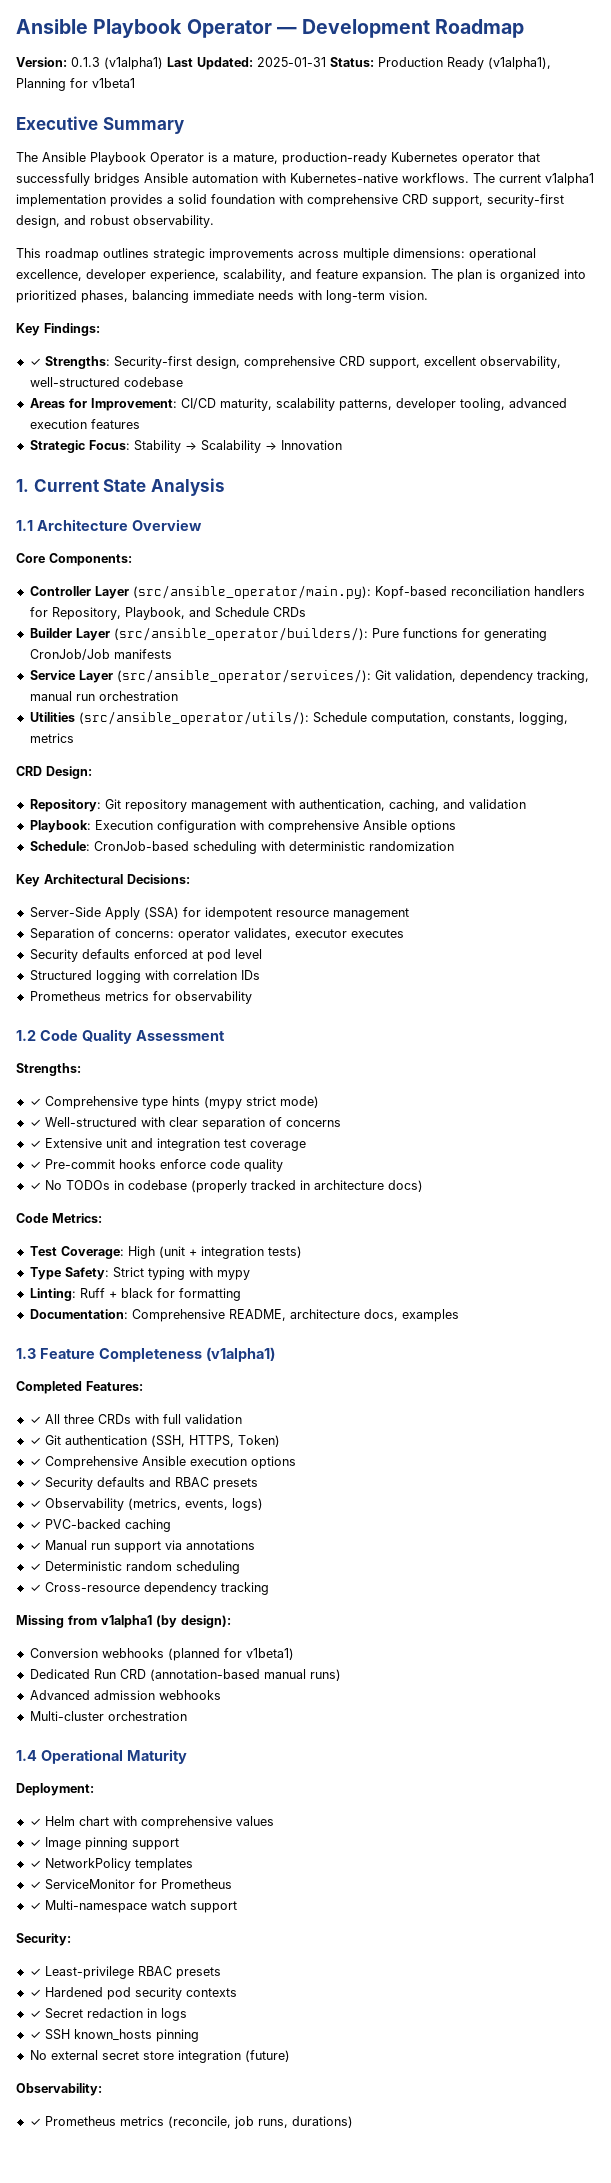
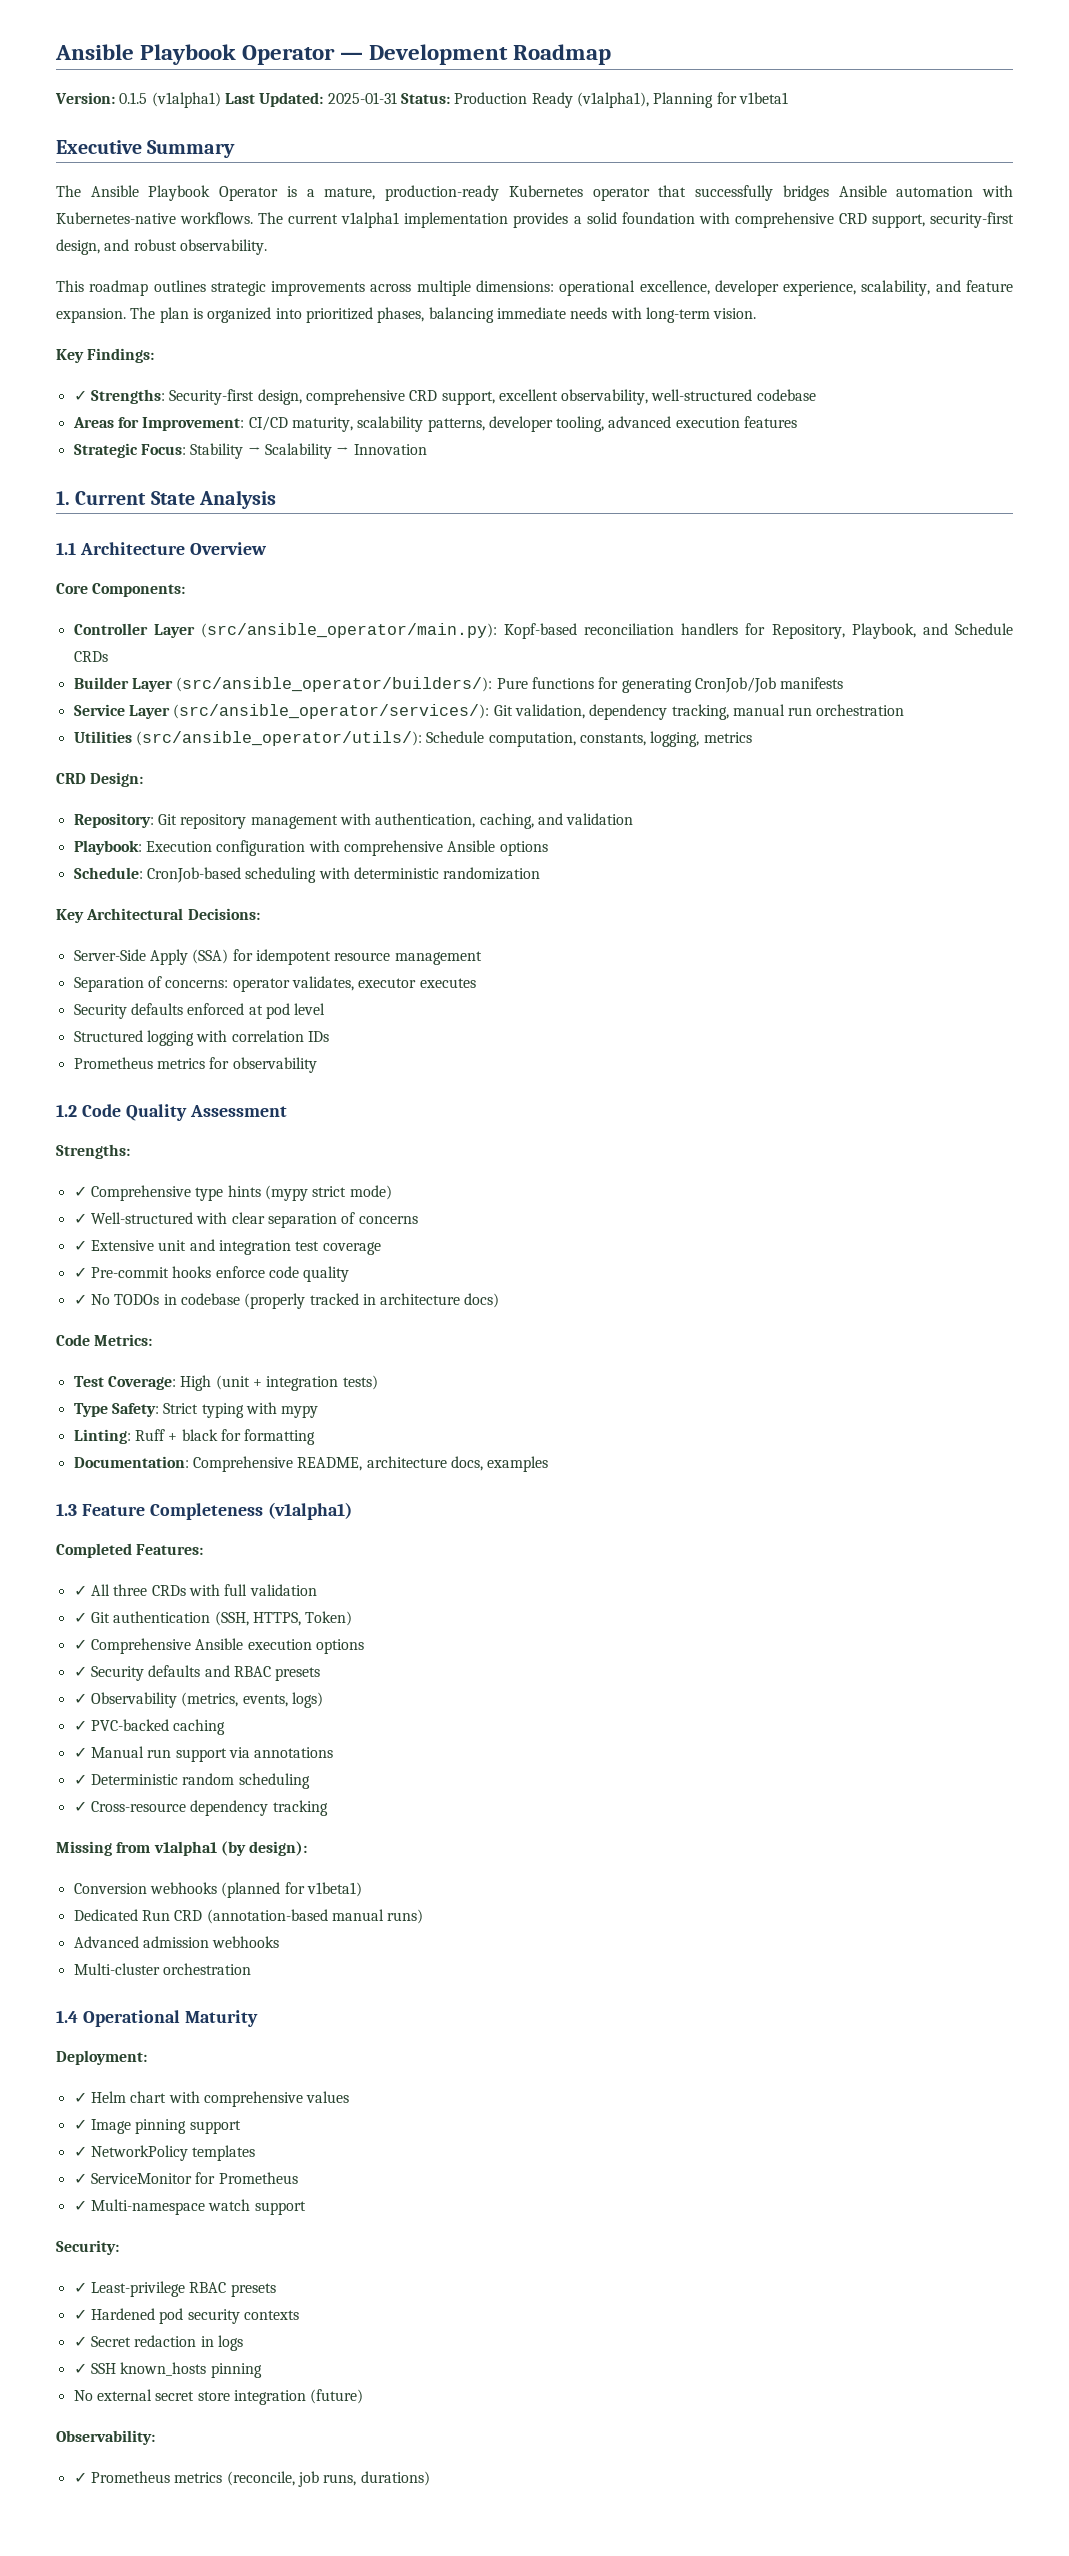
[71,57,100,67] 0.1.3 -> [119,92,148,104] 0.1.5

